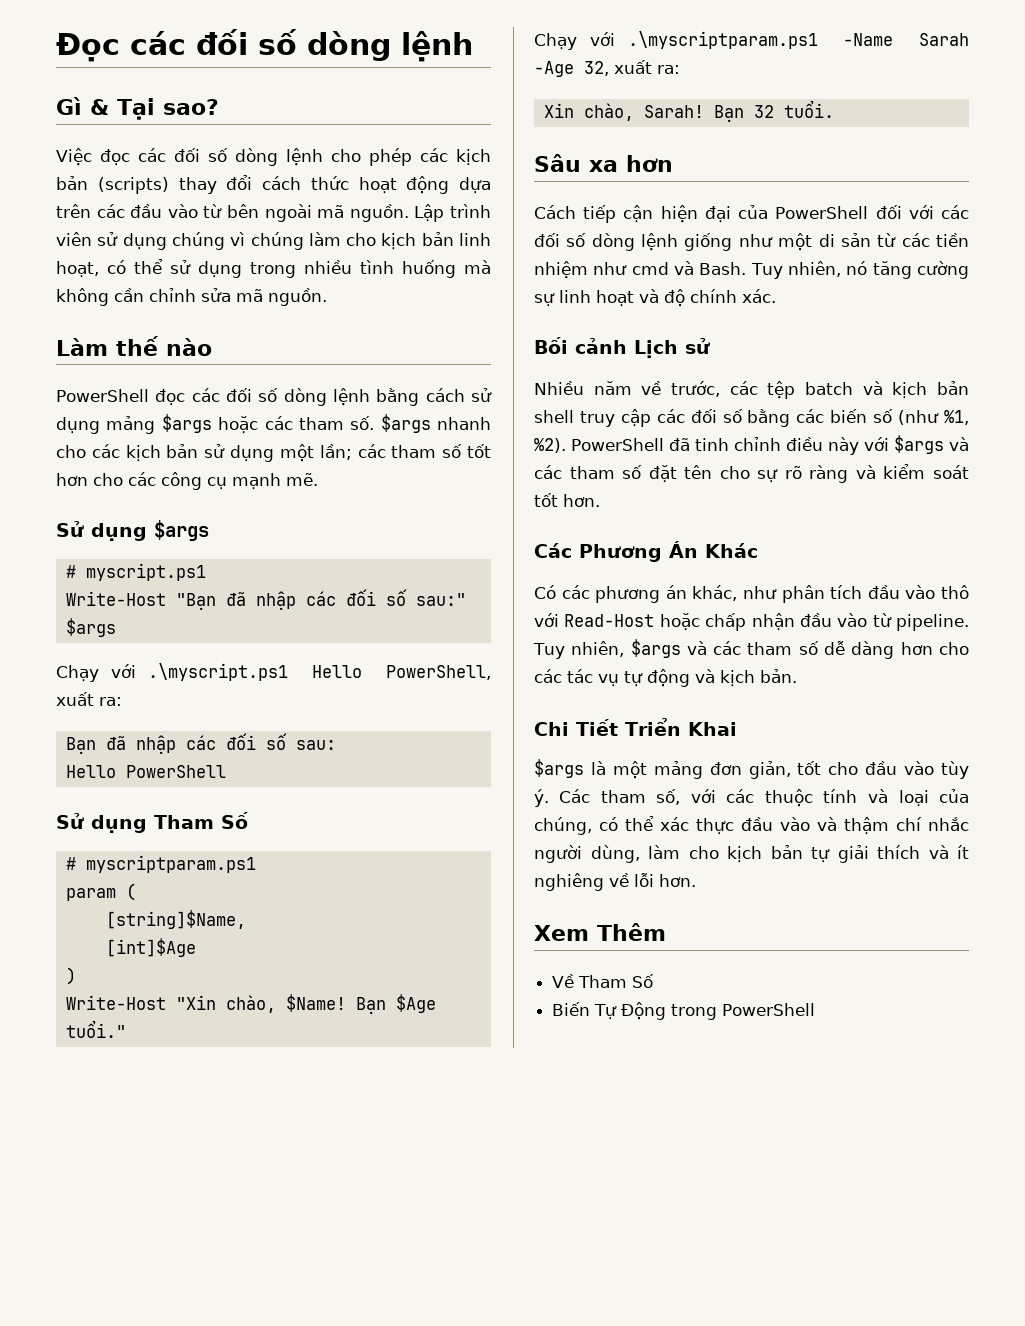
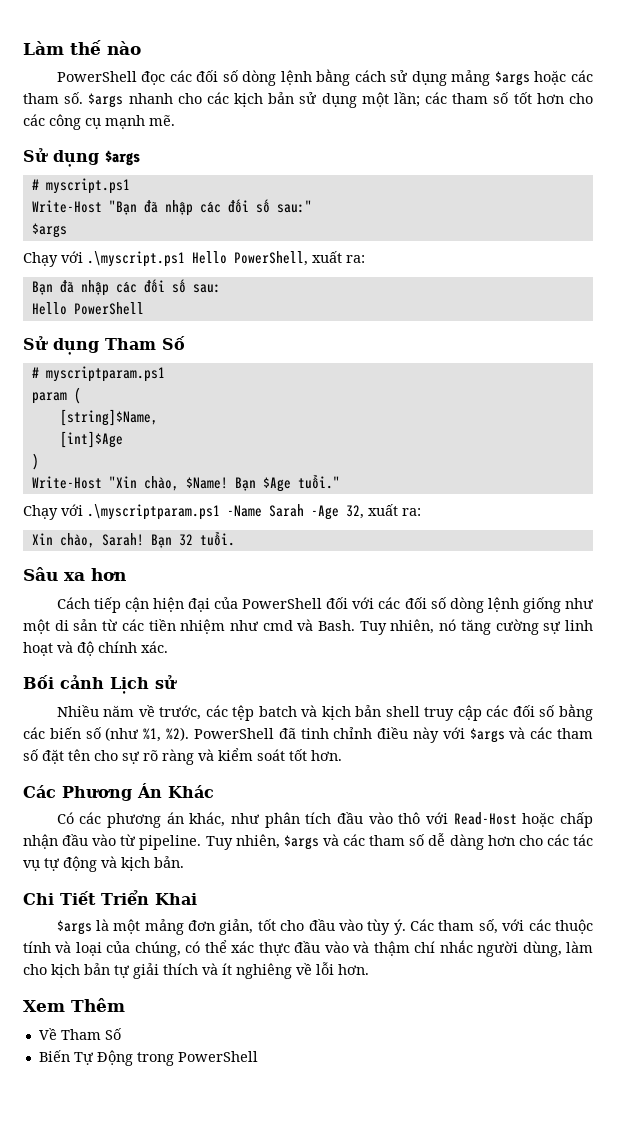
[56,29,473,62] [56,97,219,120] [56,148,491,166] [56,175,491,194] [56,204,492,222] [56,232,492,250] [56,259,491,278] [56,288,327,306] Đọc các đối số dòng lệnh // Gì & Tại sao? // Việc đọc các đối số dòng lệnh cho phép các kịch bản (scripts) thay đổi cách thức hoạt động dựa trên các đầu vào từ bên ngoài mã nguồn. Lập trình viên sử dụng chúng vì chúng làm cho kịch bản linh hoạt, có thể sử dụng trong nhiều tình huống mà không cần chỉnh sửa mã nguồn. // -> (23, 48) none

